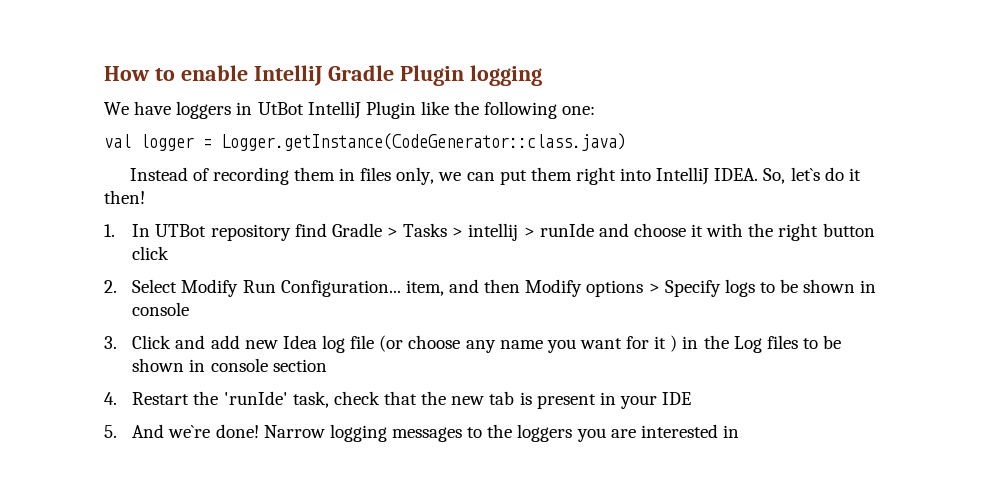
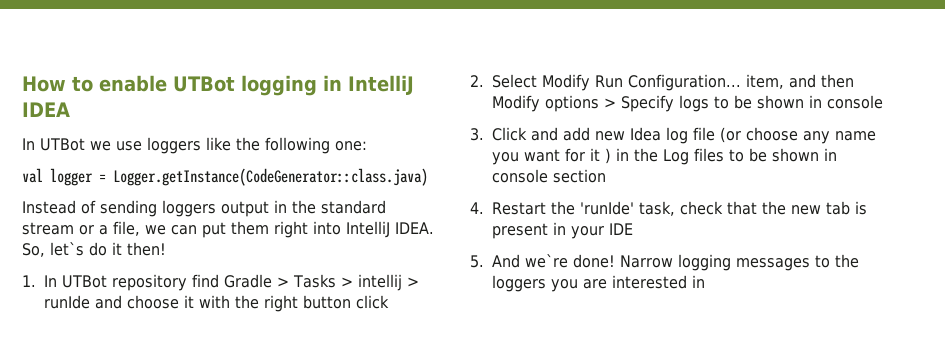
[253,65,542,86] [104,101,416,119] IntelliJ Gradle Plugin logging // We have loggers in UtBot IntelliJ Plugin -> [173,75,414,96] [22,102,70,117] [22,137,201,154] UTBot logging in IntelliJ IDEA // In UTBot we use loggers
[212,167,435,185] recording them in files only, -> [100,200,386,217] [22,221,140,236] sending loggers output in the standard stream or a file,

